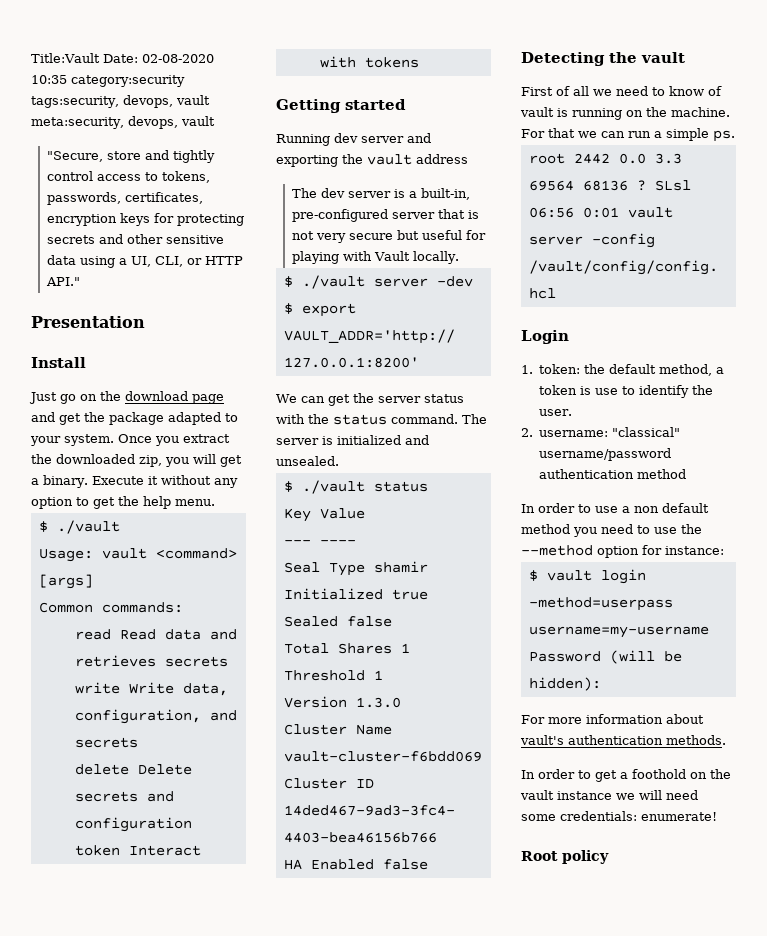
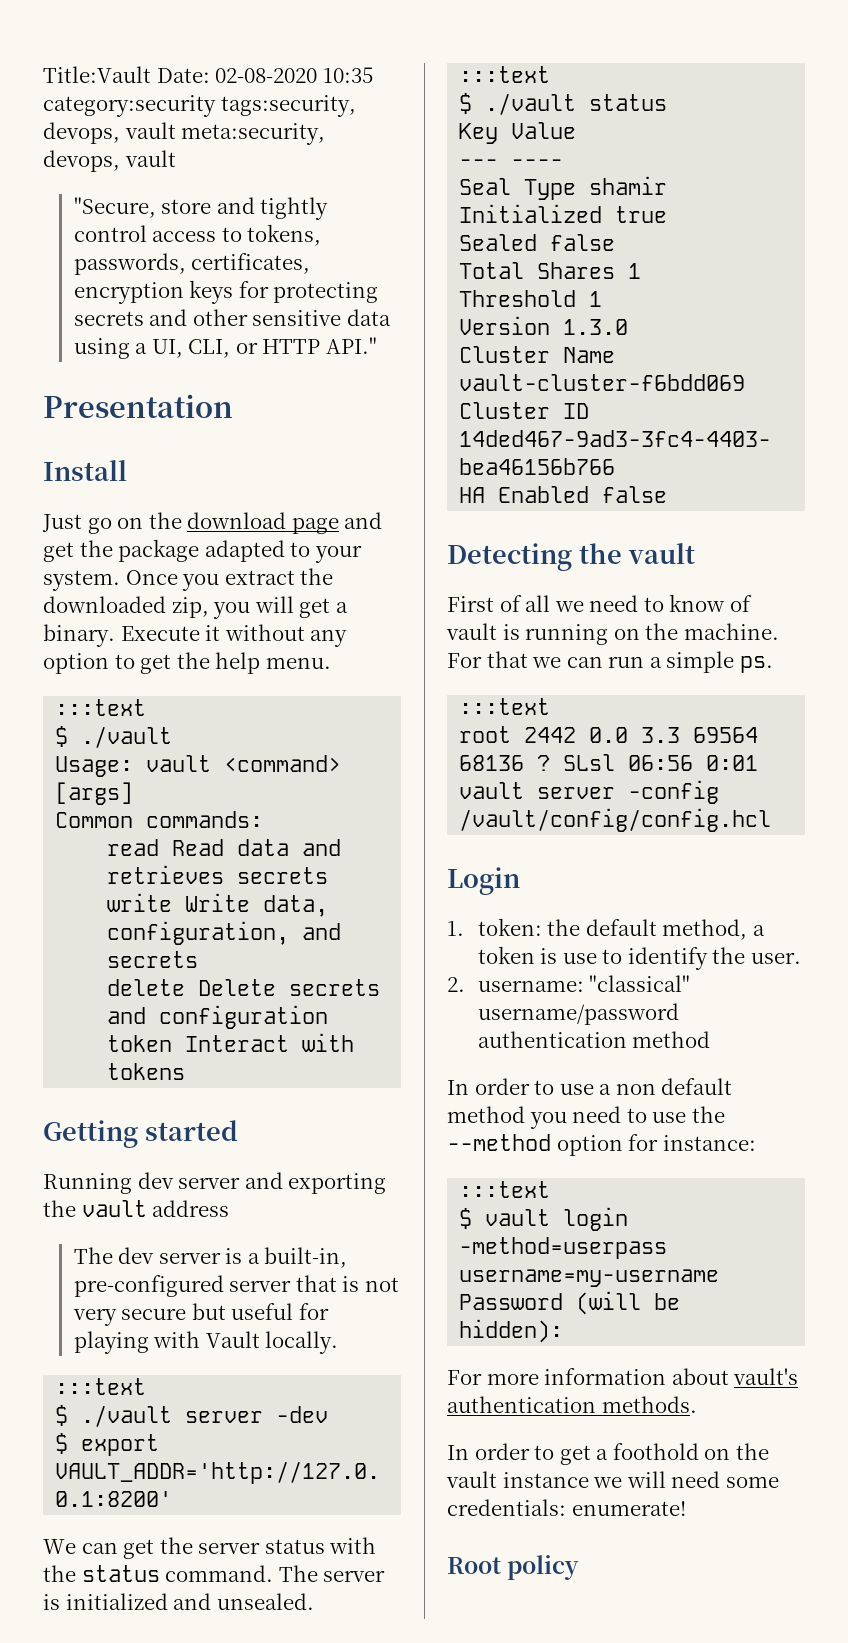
(215, 502) none -> [55,699,147,716] // :::text
(460, 257) none -> [55,1378,147,1395] // :::text
(339, 461) none -> [459,66,551,83] // :::text
(735, 136) none -> [459,698,551,715] // :::text
(724, 550) none -> [459,1181,551,1198] // :::text

